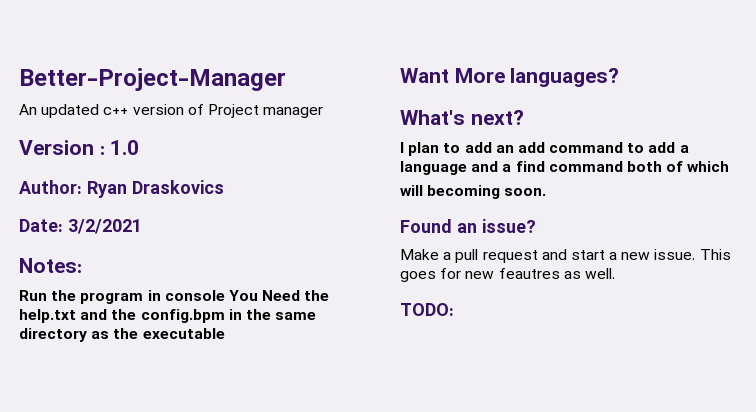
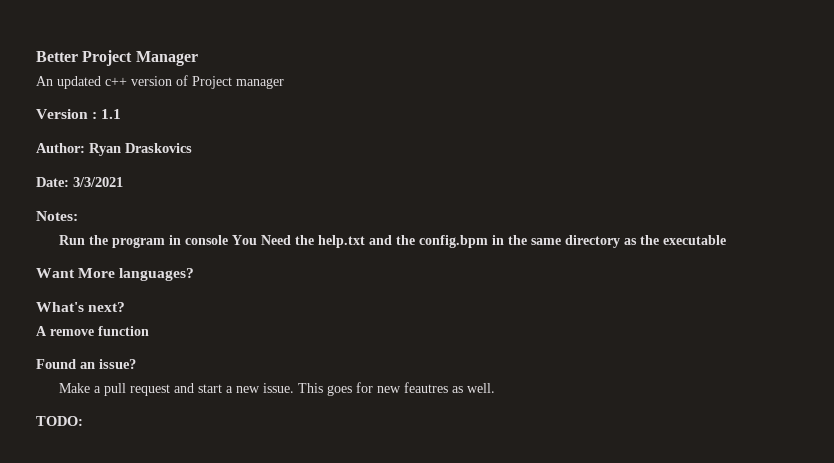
[19,68,286,91] Better-Project-Manager -> [36,50,198,66] Better Project Manager
[110,140,140,155] 1.0 -> [101,109,122,119] 1.1
[68,219,142,234] 3/2/2021 -> [73,177,123,187] 3/3/2021
[400,142,689,156] [400,161,730,175] [400,185,547,199] I plan to add an add command to add a language and a find command both of which // will becoming soon. -> [36,326,149,336] A remove function

